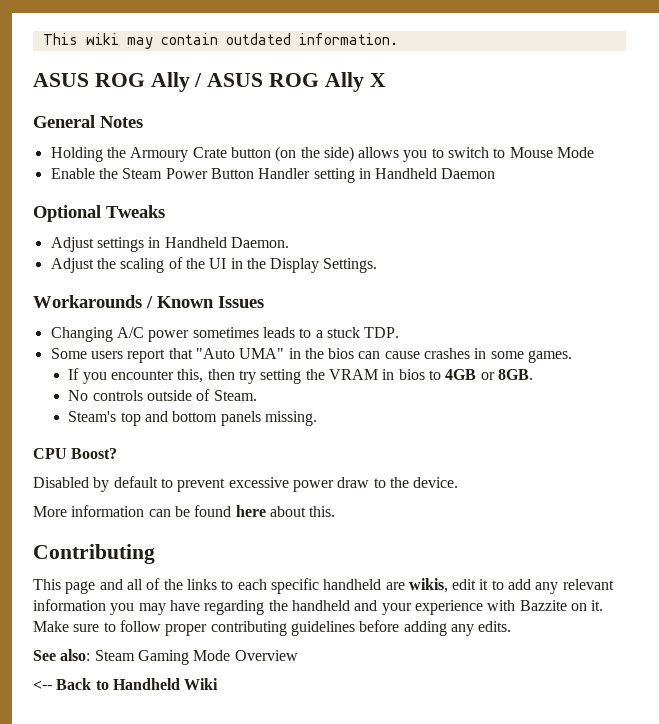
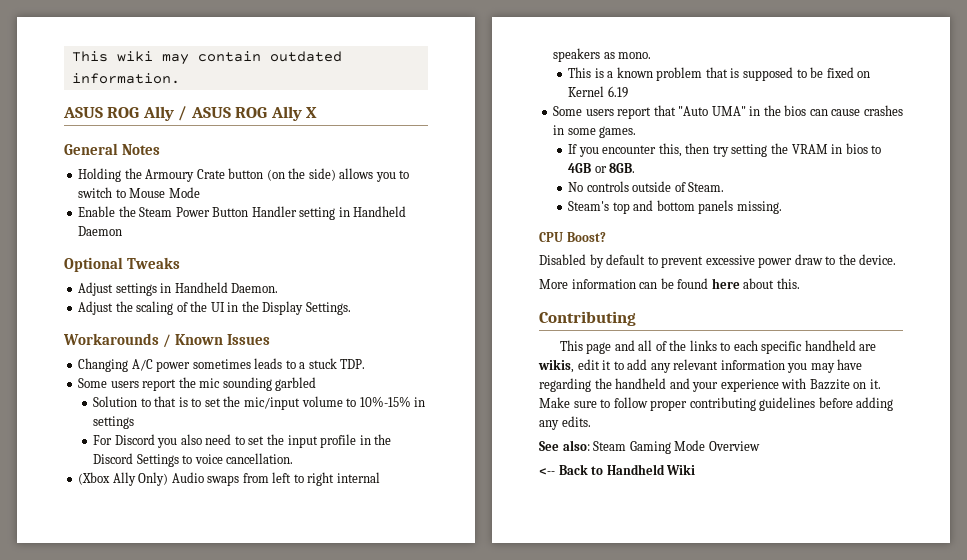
(400, 332) none -> [78,377,317,391] [93,396,426,410] [93,416,135,429] [93,434,392,448] [93,453,294,467] [78,472,380,486] [553,48,652,62] [568,67,871,81] [568,86,628,98] // Some users report the mic sounding garbled // Solution to that is to set the mic/input volume to 10%-15% in settings // For Discord you also need to set the input profile in the Discord Settings to voice cancellation. // (Xbox Ally Only) Audio swaps from left to right internal speakers as mono. // This is a known problem that is supposed to be fixed on Kernel 6.19

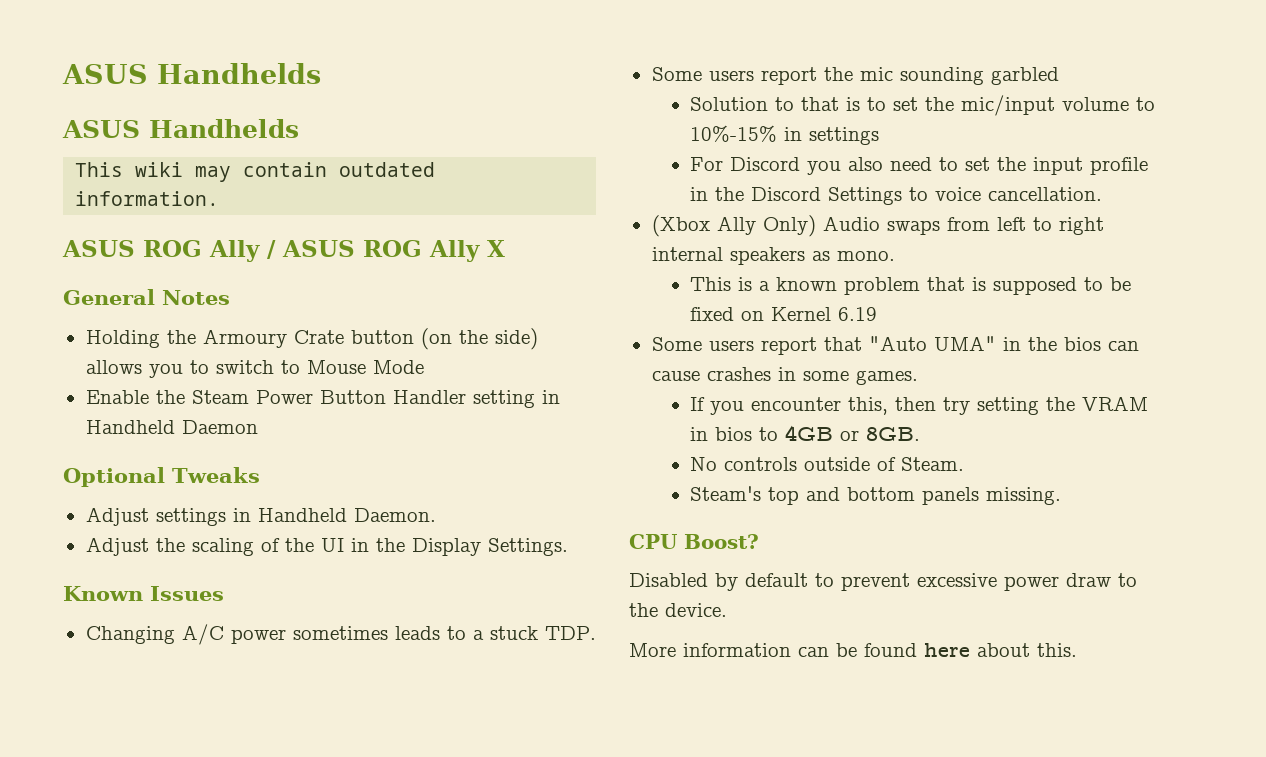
(71, 56) none -> [62,63,321,84] [62,119,299,138] ASUS Handhelds // ASUS Handhelds //
[63,333,171,348] Workarounds / -> (568, 547) none
[539,311,636,326] [559,340,877,354] [538,359,863,373] [539,378,881,392] [539,397,894,411] [539,416,591,430] [539,440,760,454] [539,464,696,475] // Contributing // This page and all of the links to each specific handheld are wikis, edit it to add any relevant information you may have regarding the handheld and your experience with Bazzite on it. Make sure to follow proper contributing guidelines before adding any edits. // See also: Steam Gaming Mode Overview // <-- Back to Handheld Wiki -> (1077, 650) none

